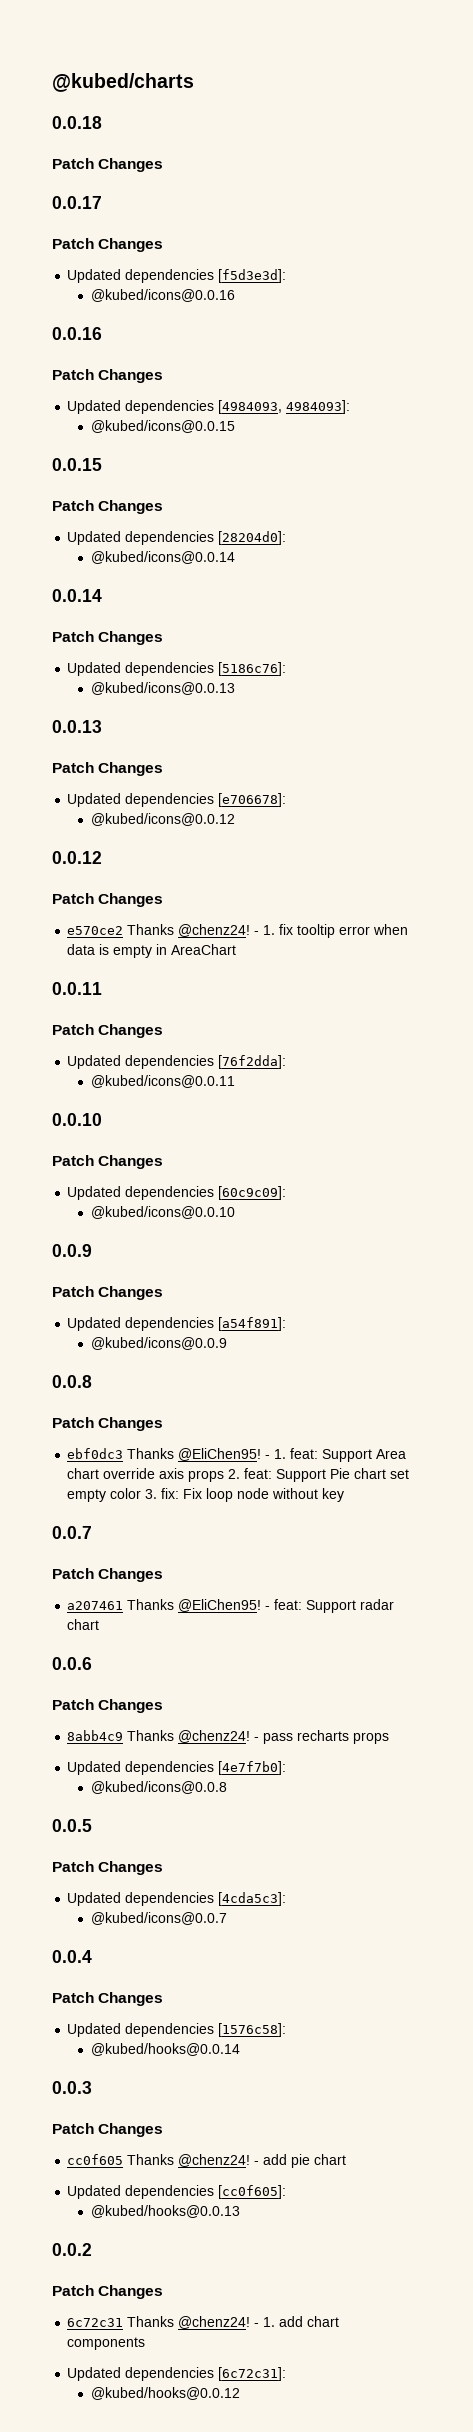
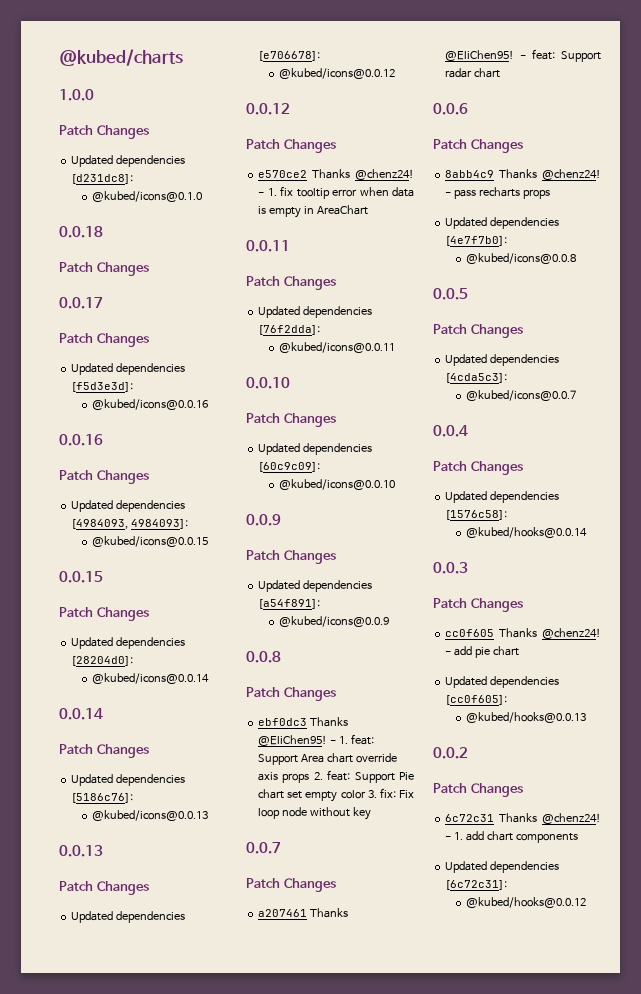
(194, 82) none -> [59,89,94,101] [59,125,149,139] [71,155,186,167] [71,174,134,184] [91,191,202,202] // 1.0.0 // Patch Changes // Updated dependencies [d231dc8]: // @kubed/icons@0.1.0

